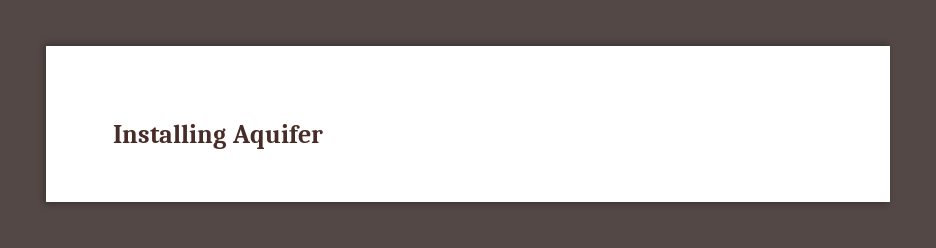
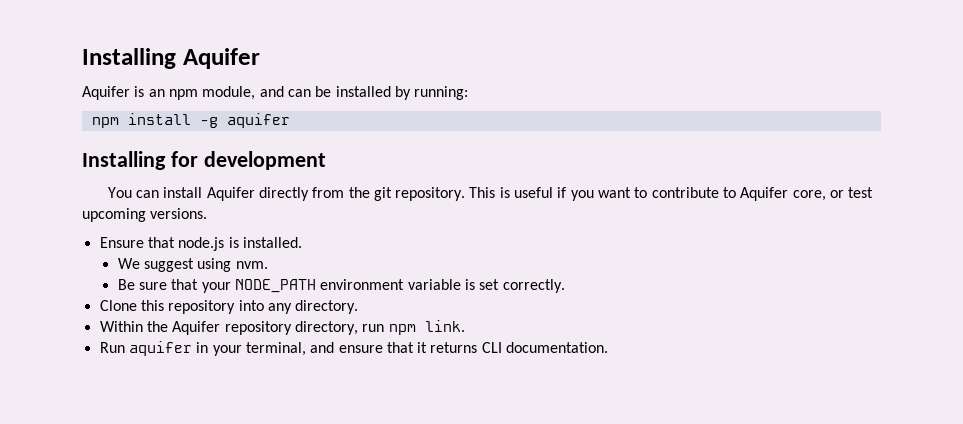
(324, 136) none -> [82,86,469,100] [91,113,290,128] [82,151,326,170] [107,187,874,201] [82,208,208,222] [99,237,302,251] [117,258,268,272] [117,279,565,293] [99,300,359,314] [99,320,465,335] [99,341,609,356] // Aquifer is an npm module, and can be installed by running: // npm install -g aquifer // Installing for development // You can install Aquifer directly from the git repository. This is useful if you want to contribute to Aquifer core, or test upcoming versions. // Ensure that node.js is installed. // We suggest using nvm. // Be sure that your NODE_PATH environment variable is set correctly. // Clone this repository into any directory. // Within the Aquifer repository directory, run npm link. // Run aquifer in your terminal, and ensure that it returns CLI documentation.

